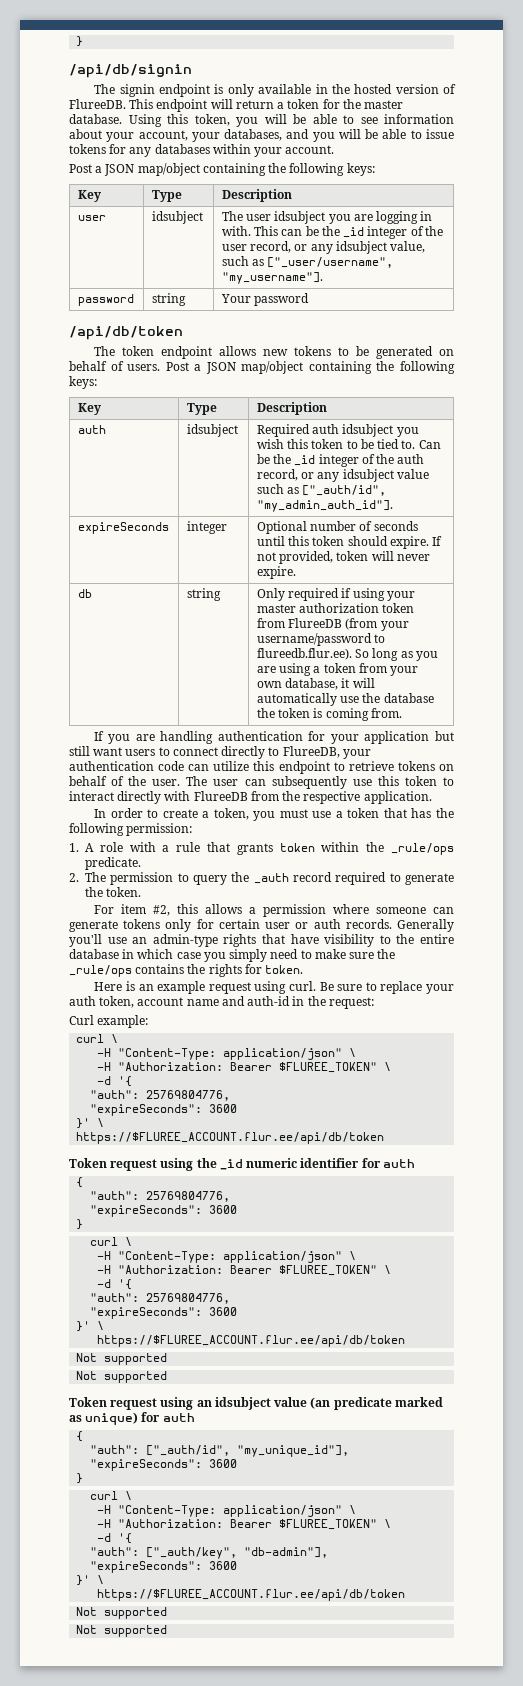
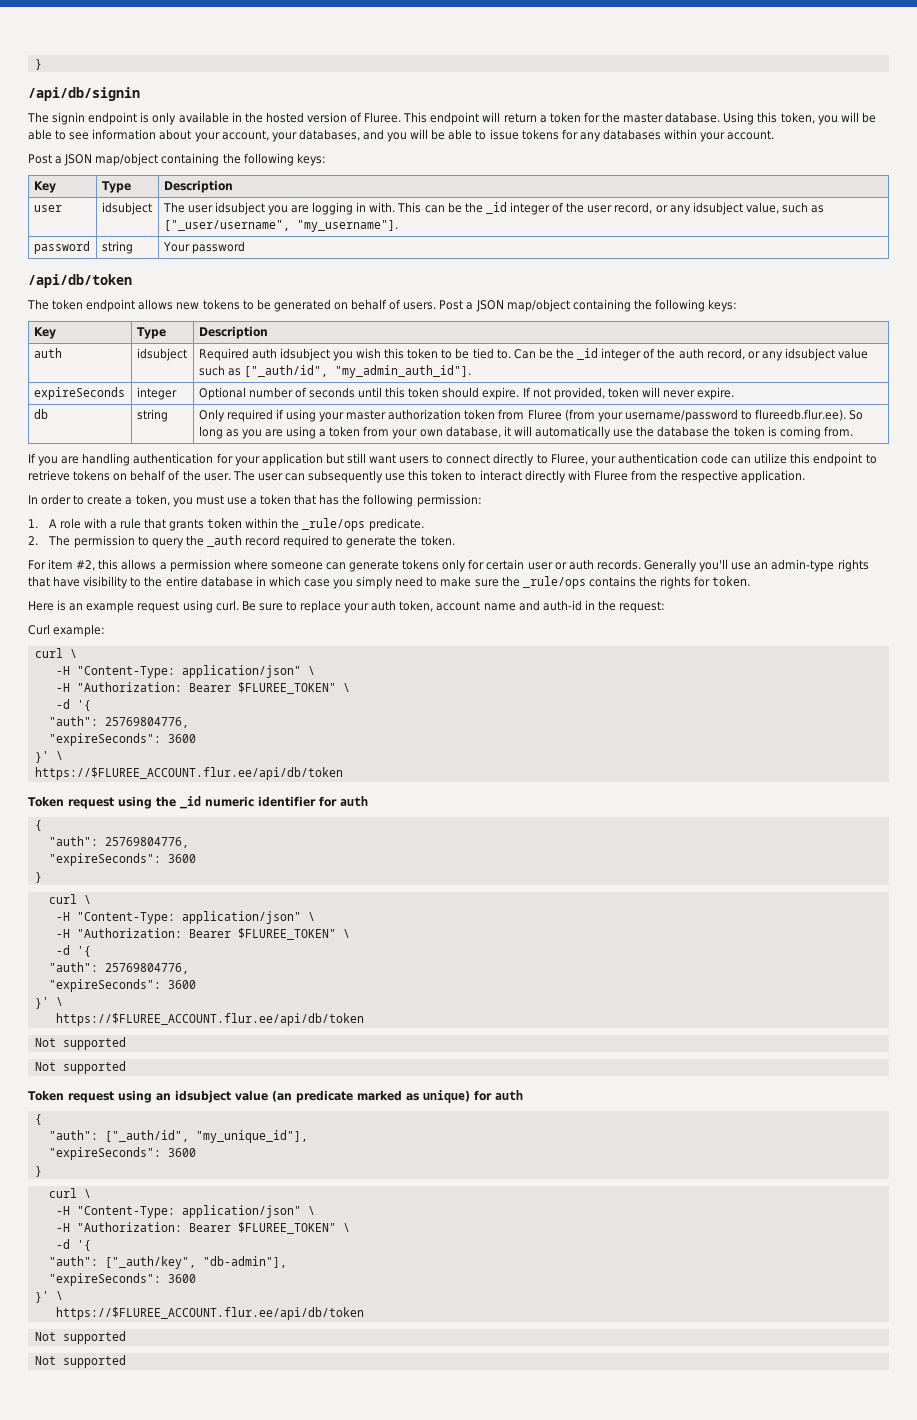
[69,99,126,109] FlureeDB. -> [364,112,402,123] Fluree.
[288,618,343,628] FlureeDB -> [527,409,562,420] Fluree
[282,746,340,758] FlureeDB, -> [550,453,588,465] Fluree,
[193,791,248,801] FlureeDB -> [593,470,628,481] Fluree

